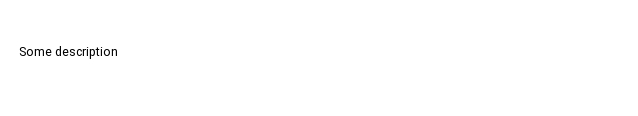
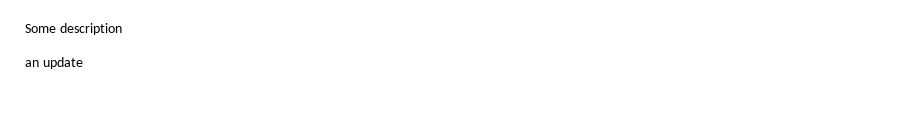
(119, 52) none -> [25,57,83,69] // an update

